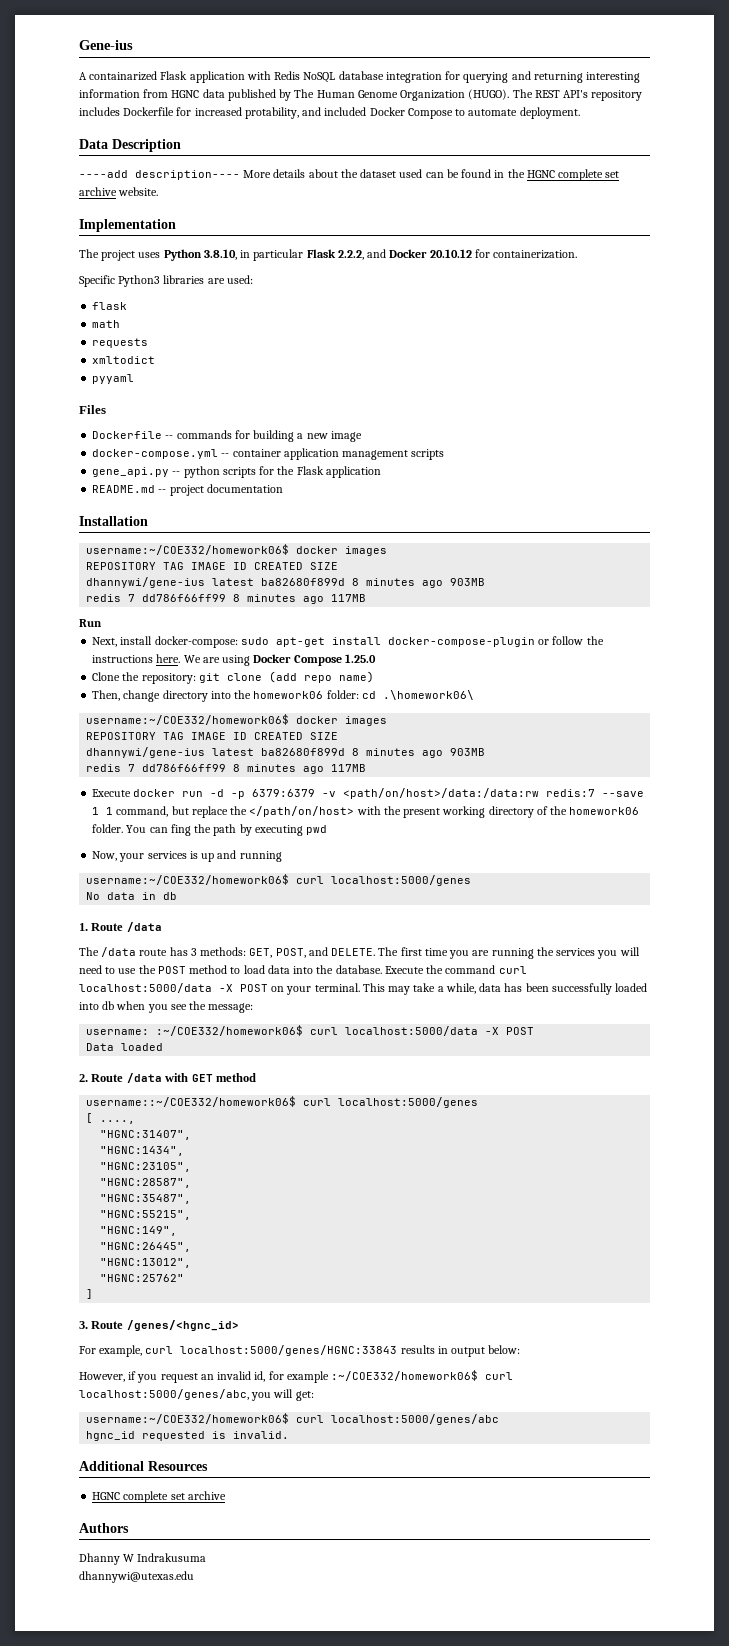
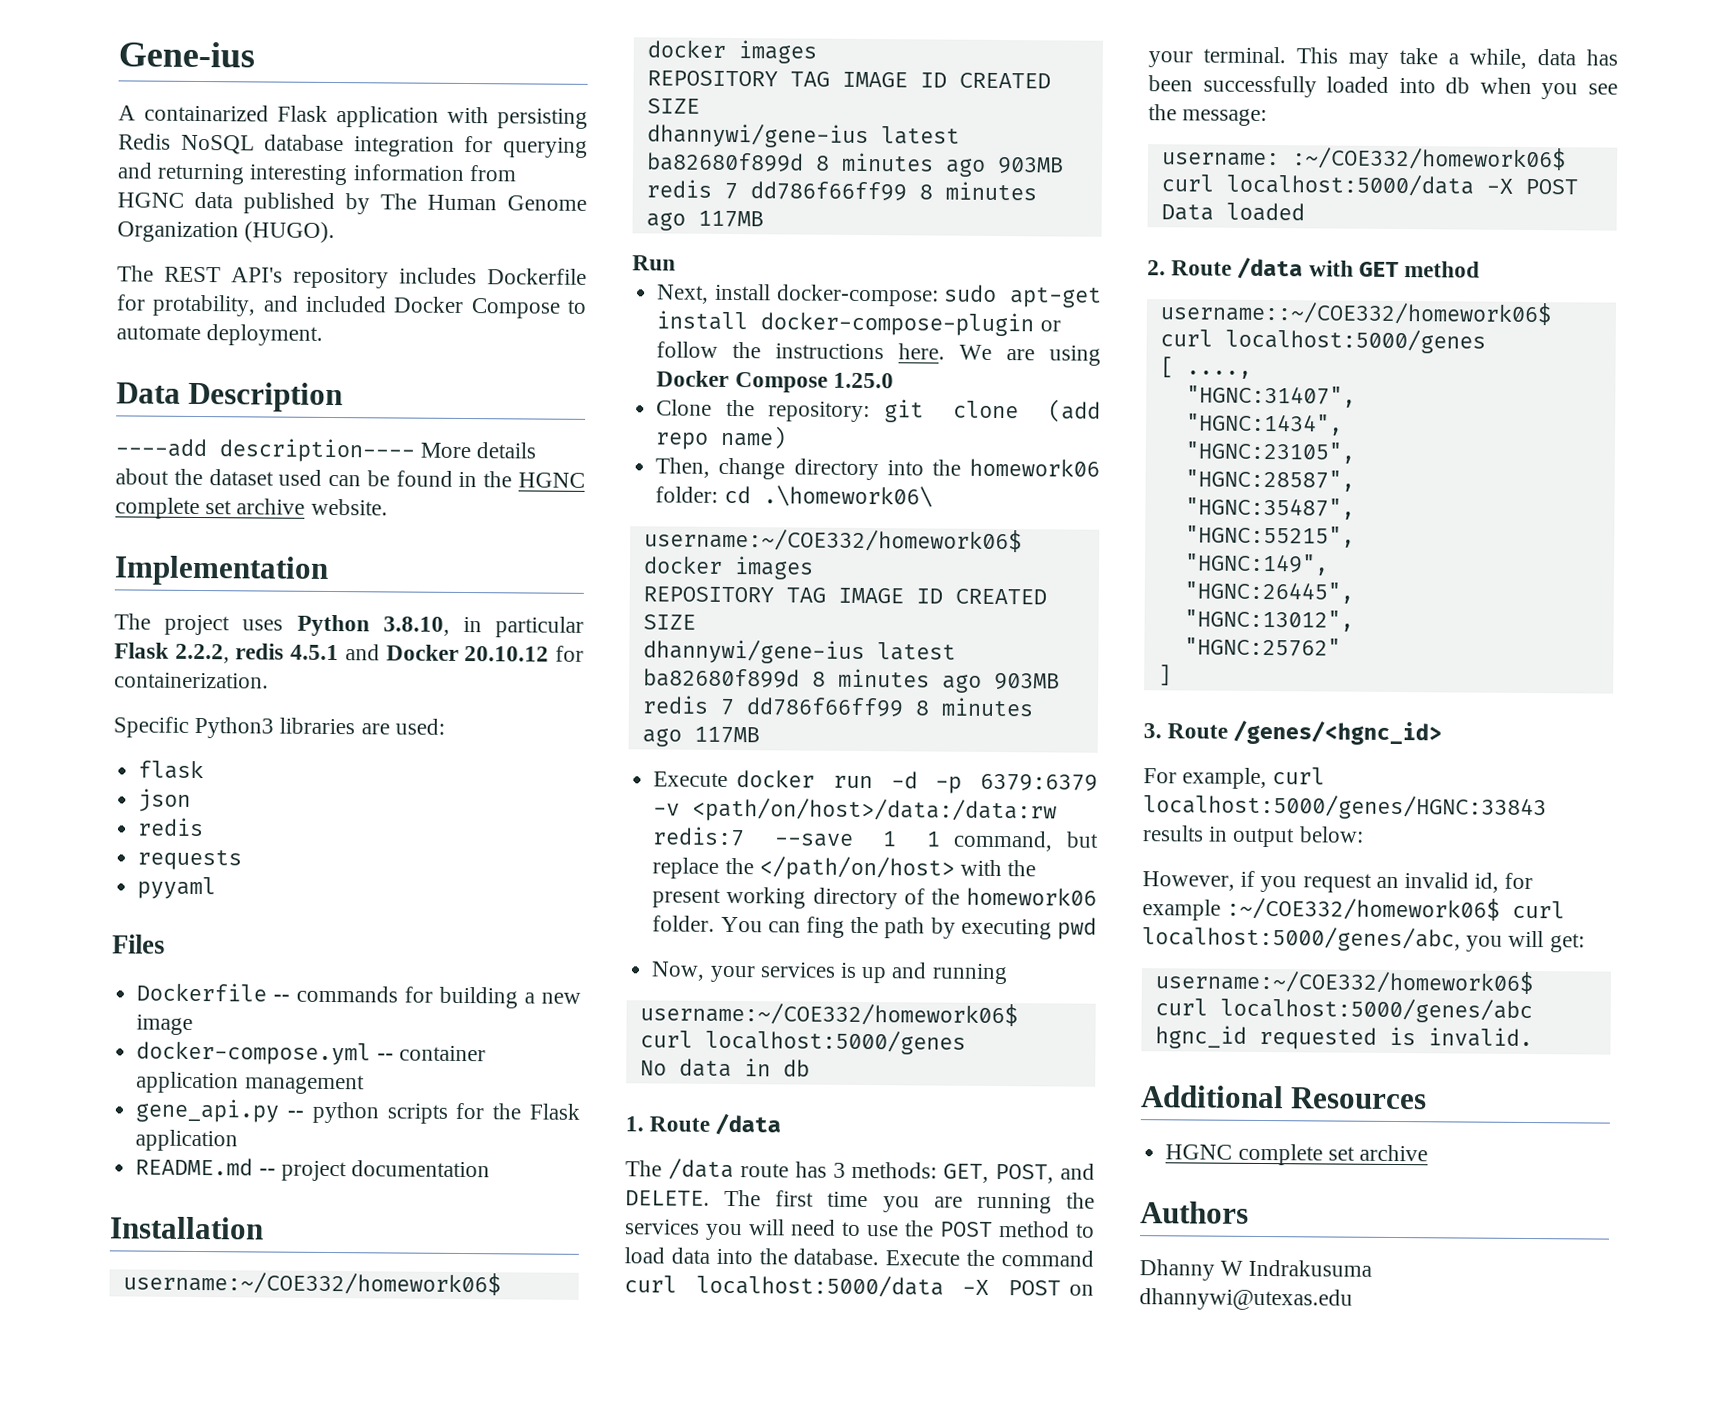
(271, 75) none -> [497,108,588,129] persisting
(510, 94) none -> (336, 232) //
[194,107,242,116] increased -> (146, 302) none
(364, 255) none -> [235,643,340,661] redis 4.5.1
[92,320,121,328] math -> [138,788,192,812] [137,817,205,837] json // redis
[92,356,156,364] // xmltodict -> (243, 860) none
[411,449,445,460] scripts -> (365, 1084) none

